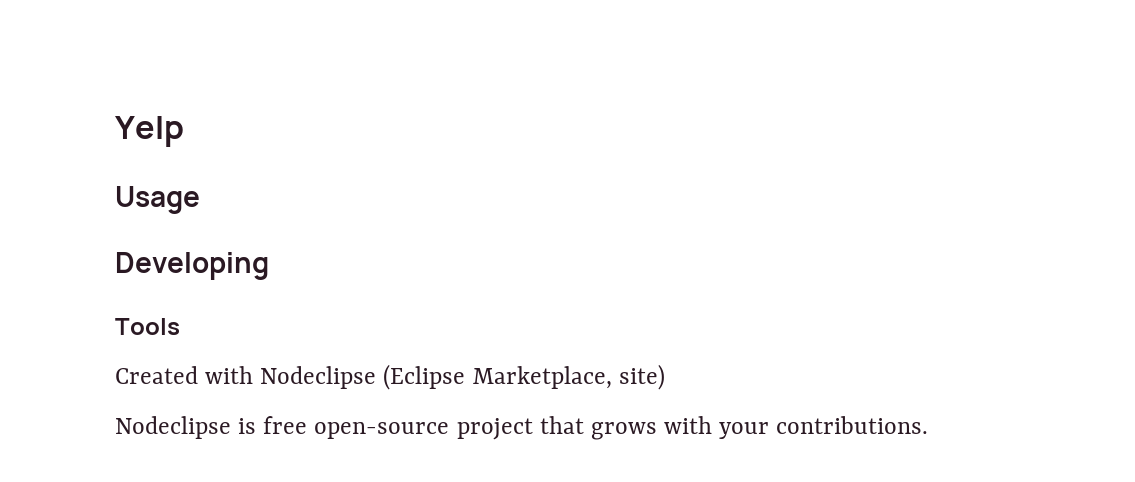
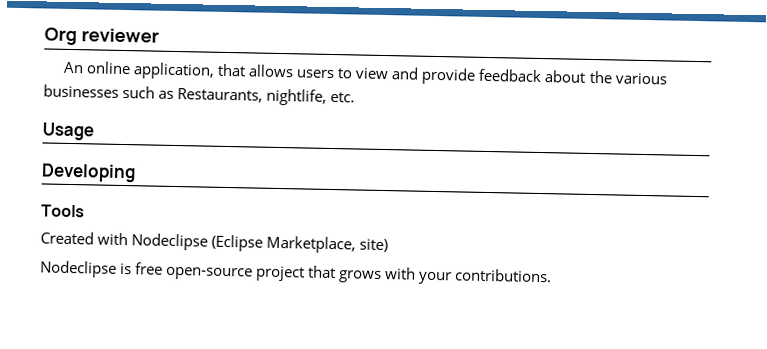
[115,116,184,147] Yelp -> [44,27,159,46] [62,61,667,85] [43,84,356,106] Org reviewer // An online application, that allows users to view and provide feedback about the various businesses such as Restaurants, nightlife, etc.

